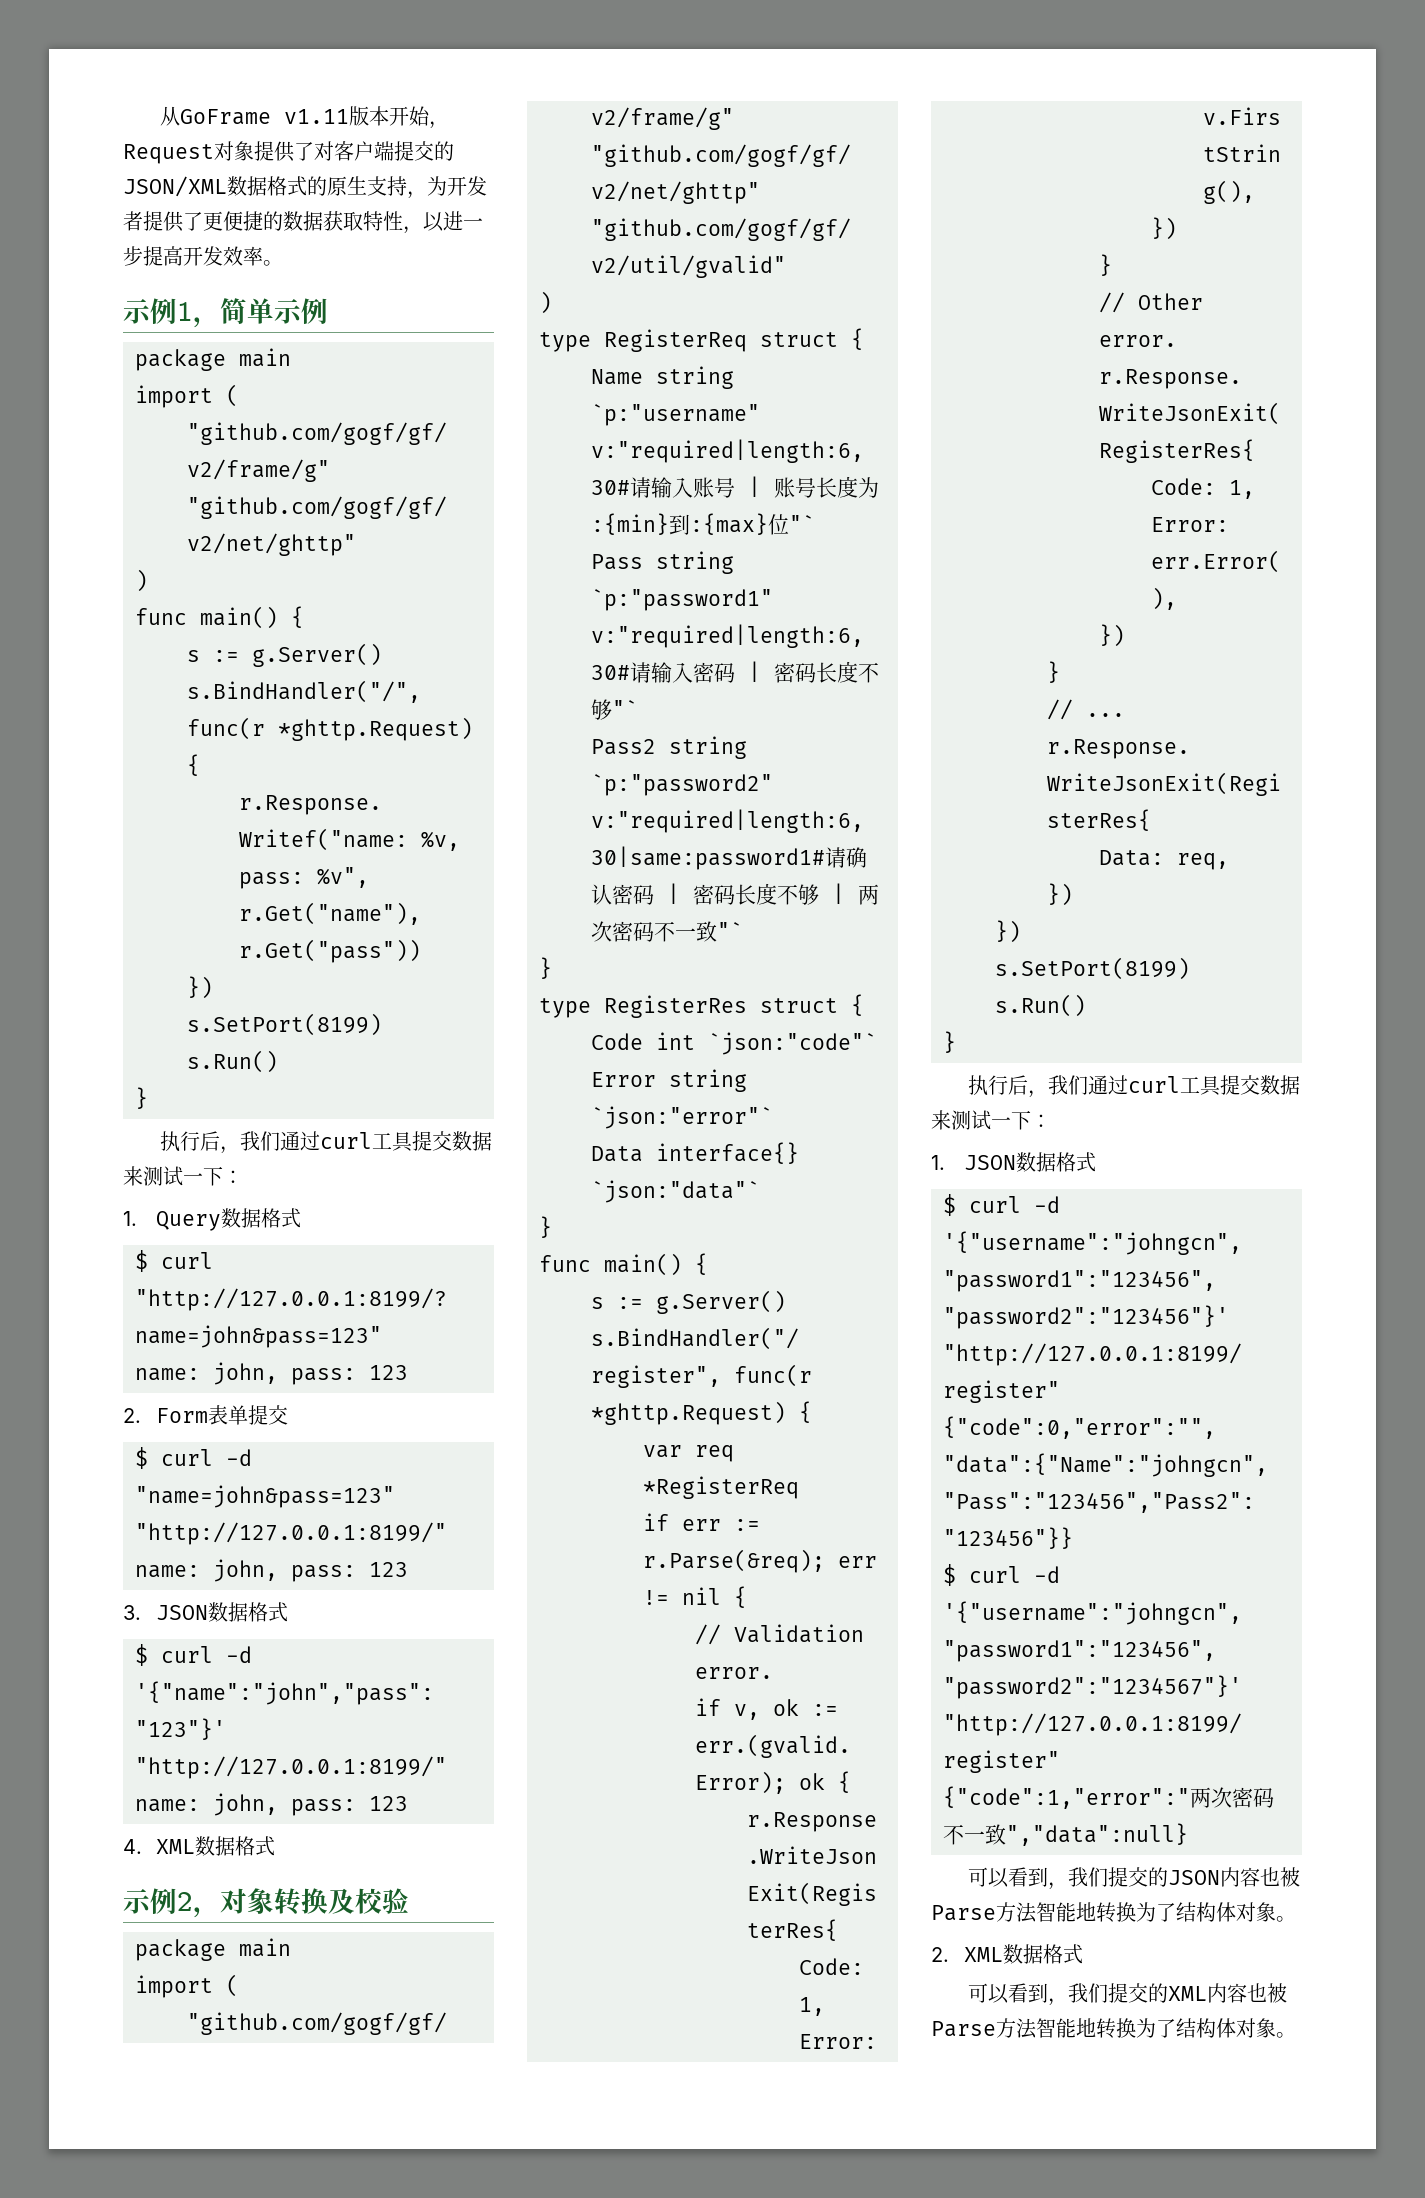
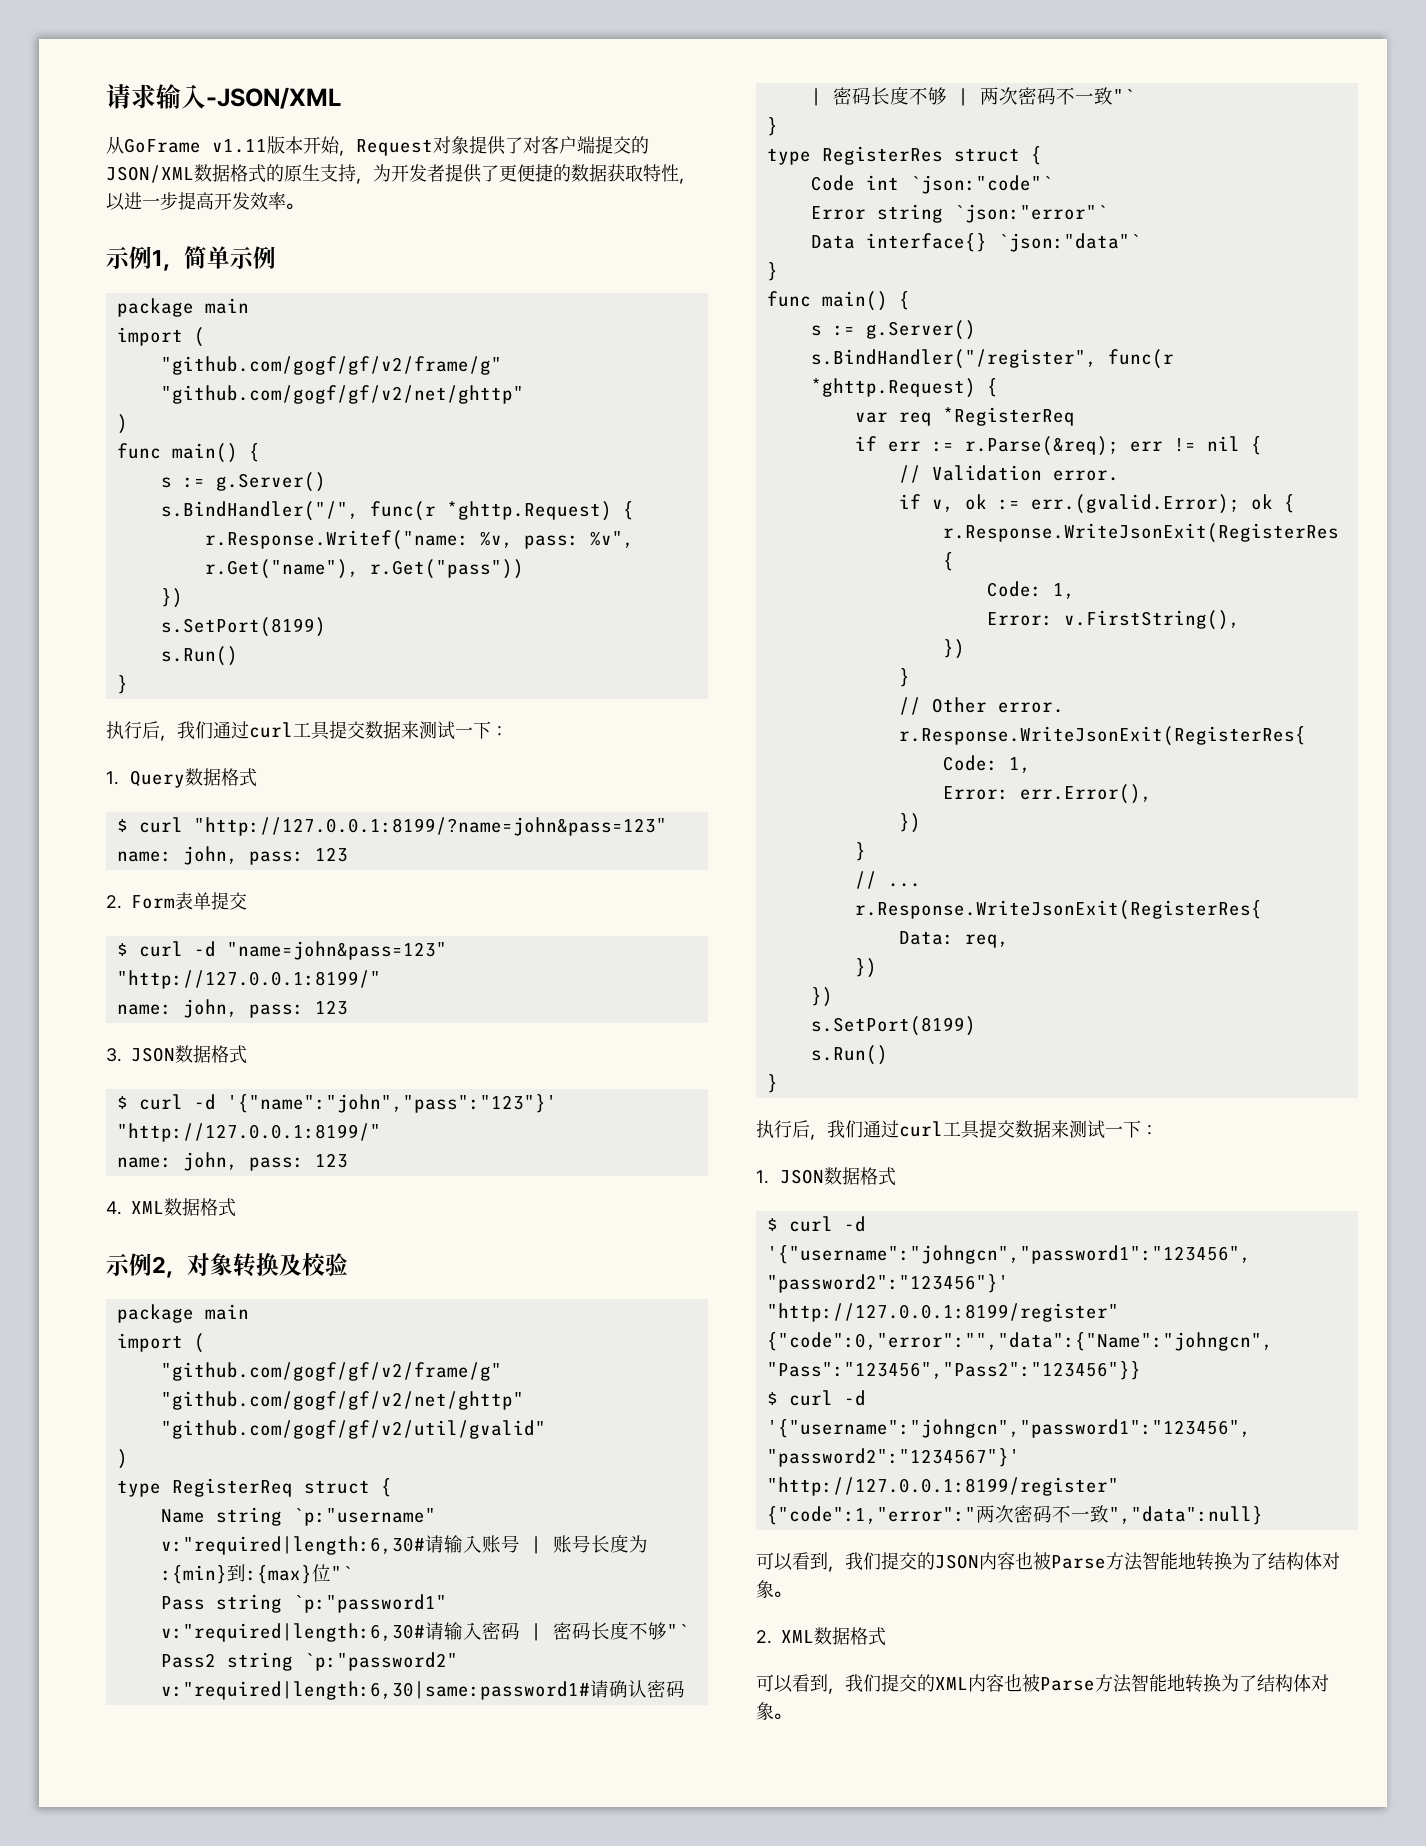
(160, 116) none -> [106,84,341,109] 请求输入-JSON/XML //

